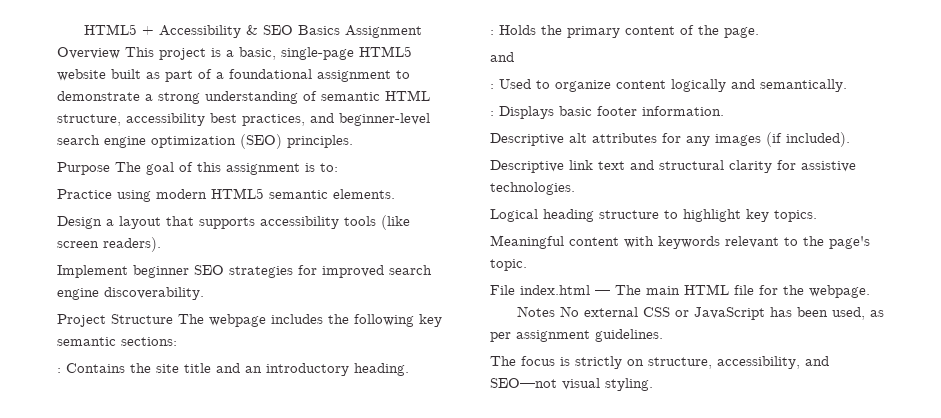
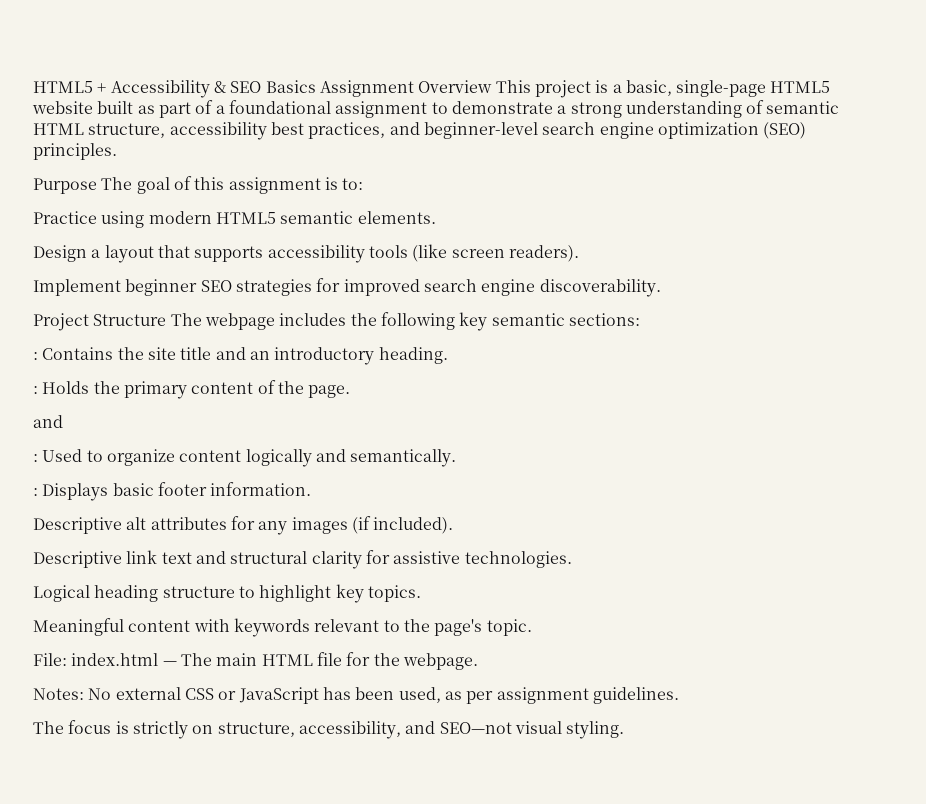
[490,285,515,295] File -> [33,653,67,666] File:
[516,306,555,317] Notes -> [33,688,84,700] Notes:

